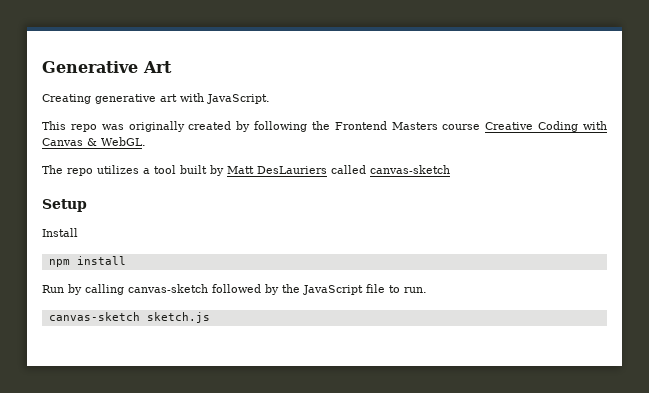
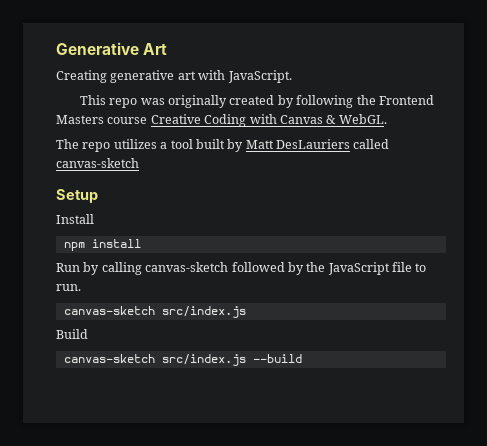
[146,312,210,323] sketch.js -> [161,306,246,318] [56,329,88,339] [63,354,302,366] src/index.js // Build // canvas-sketch src/index.js --build

